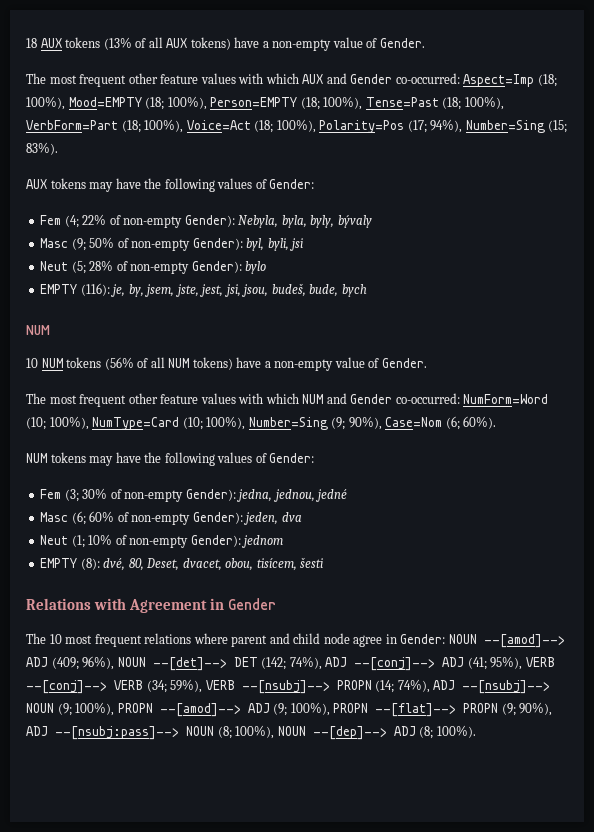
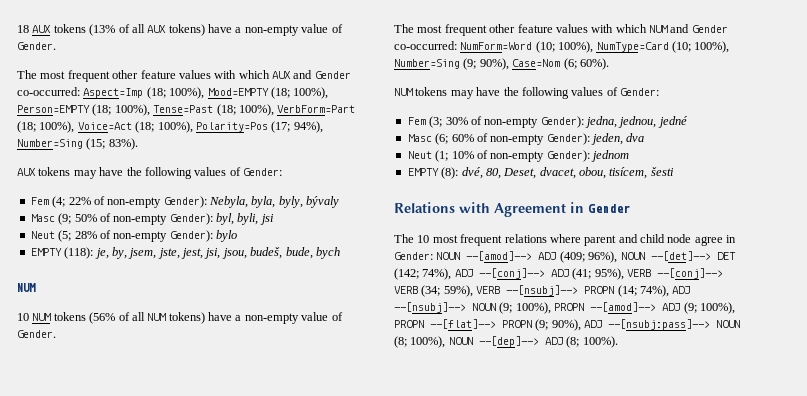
[80,283,110,296] (116): -> [64,247,94,259] (118):

